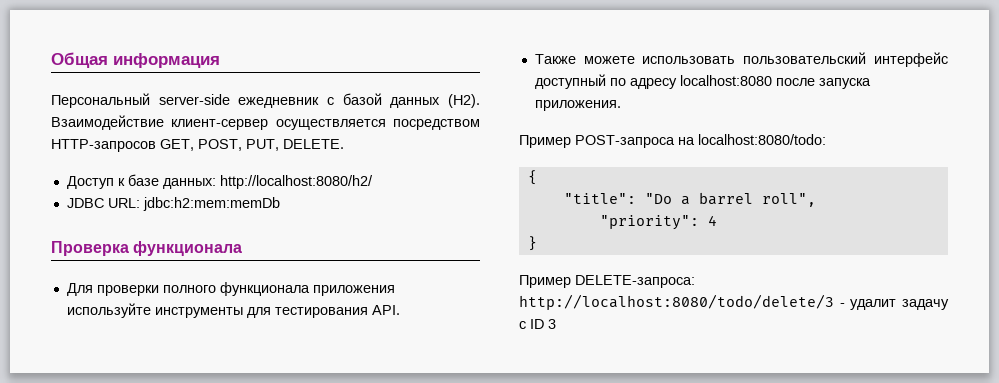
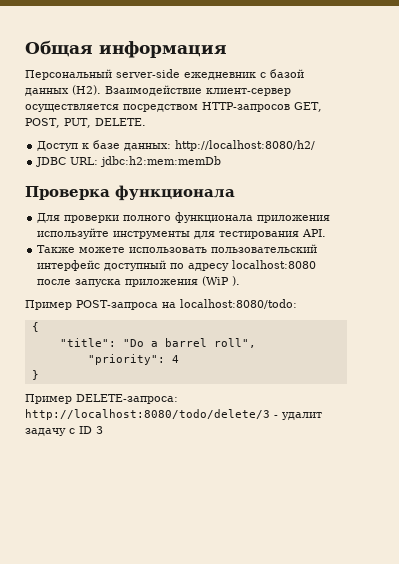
[534,100,621,111] приложения. -> [125,276,241,287] приложения (WiP ).

